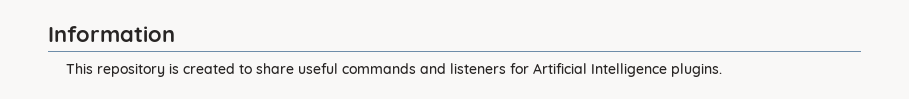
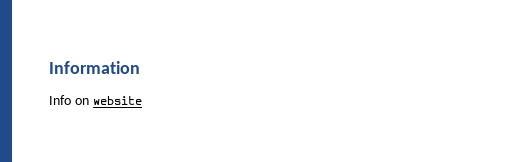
[66,63,723,77] This repository is created to share useful commands and listeners for Artificial Intelligence plugins. -> [49,95,142,105] Info on website

